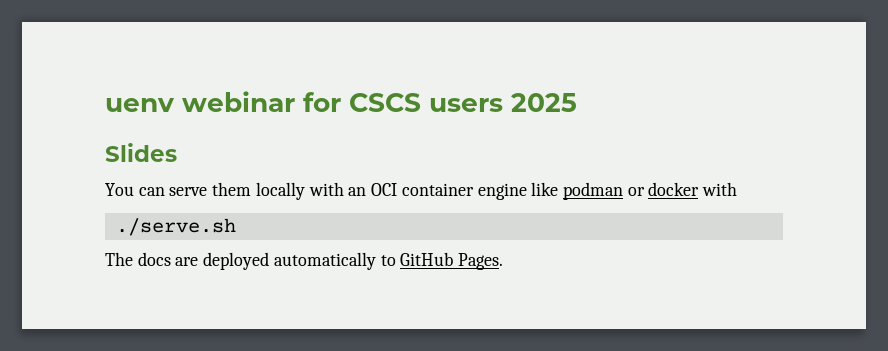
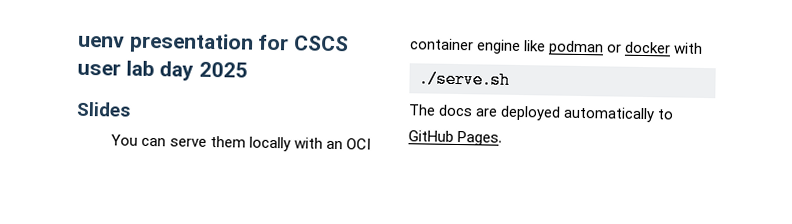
[182,91,295,112] webinar -> [128,32,254,54] presentation
[429,98,503,112] users -> [77,60,195,81] user lab day

